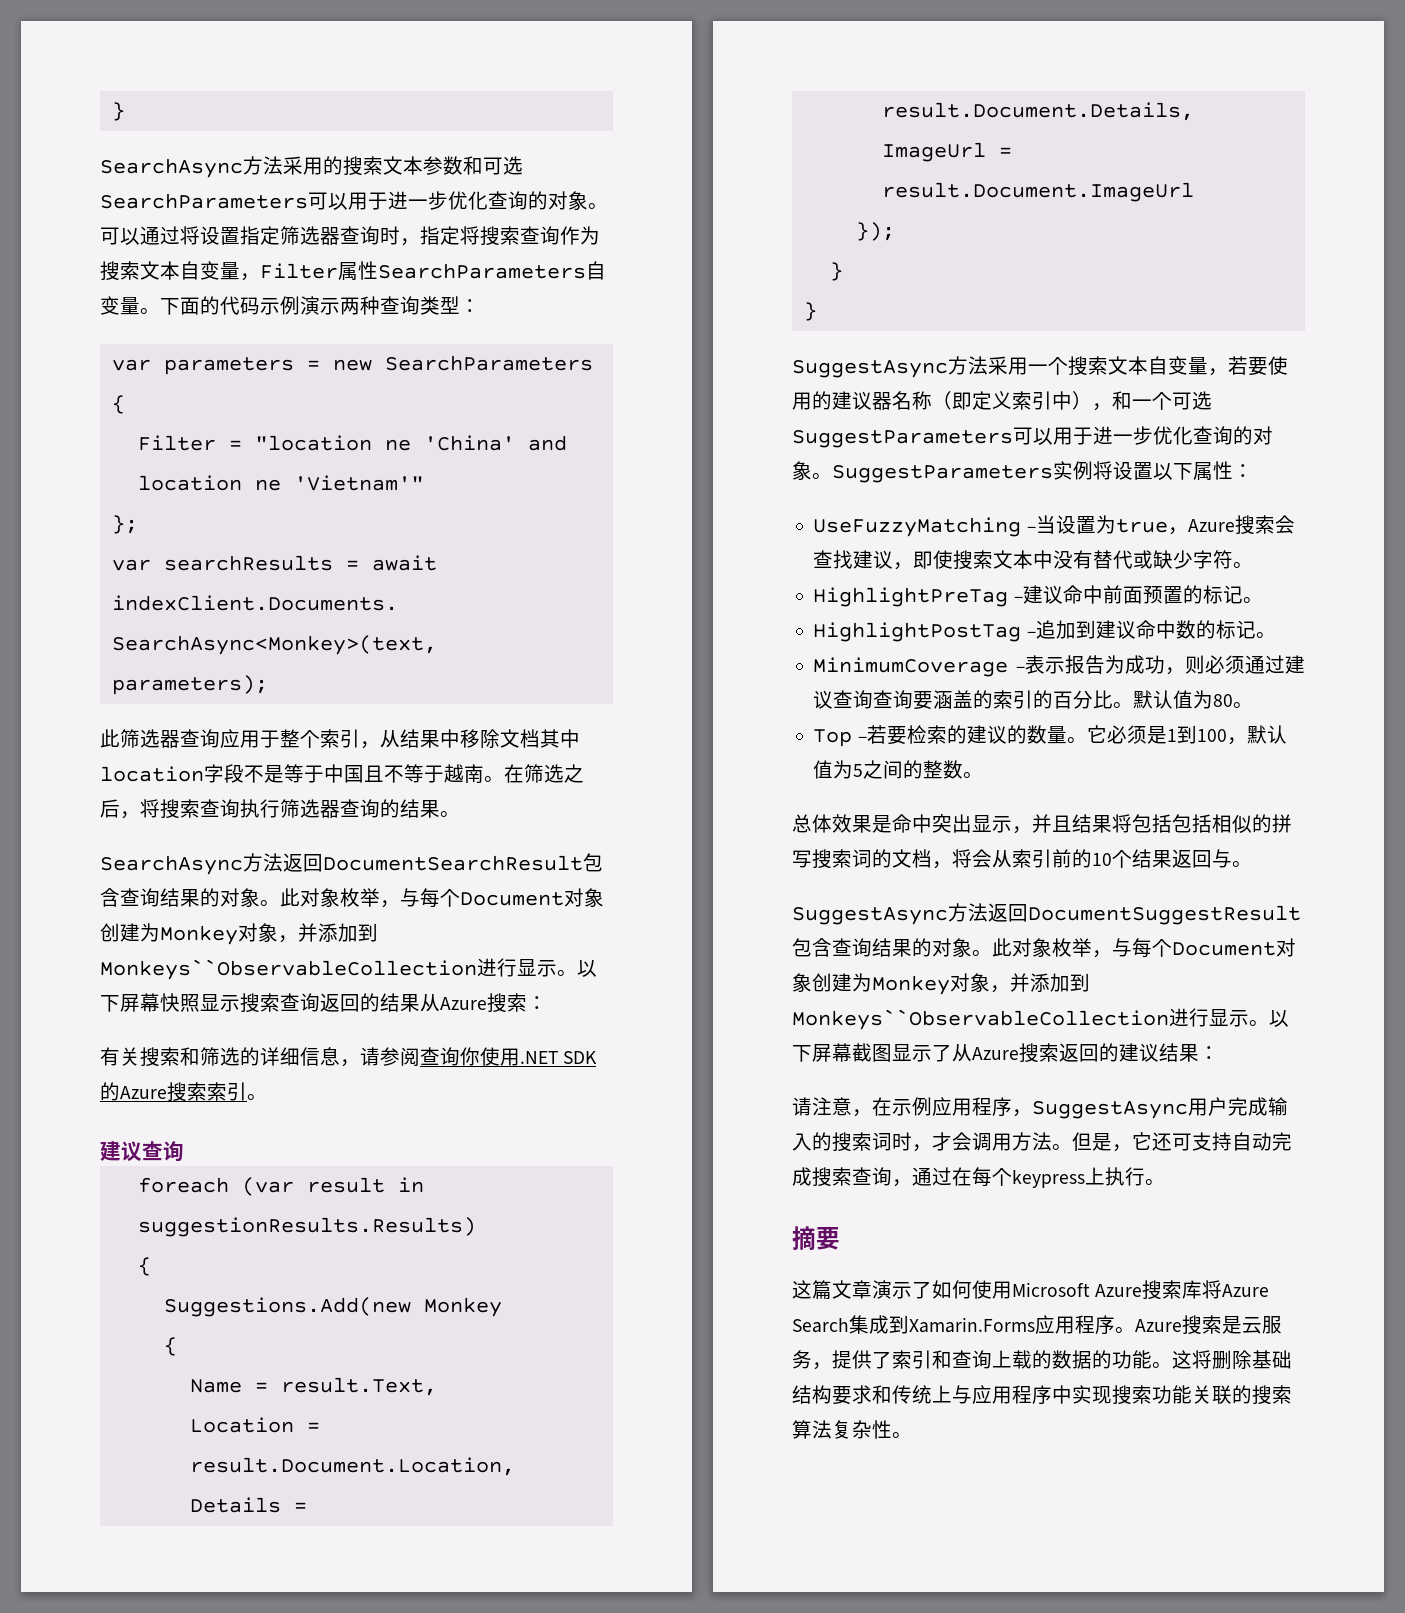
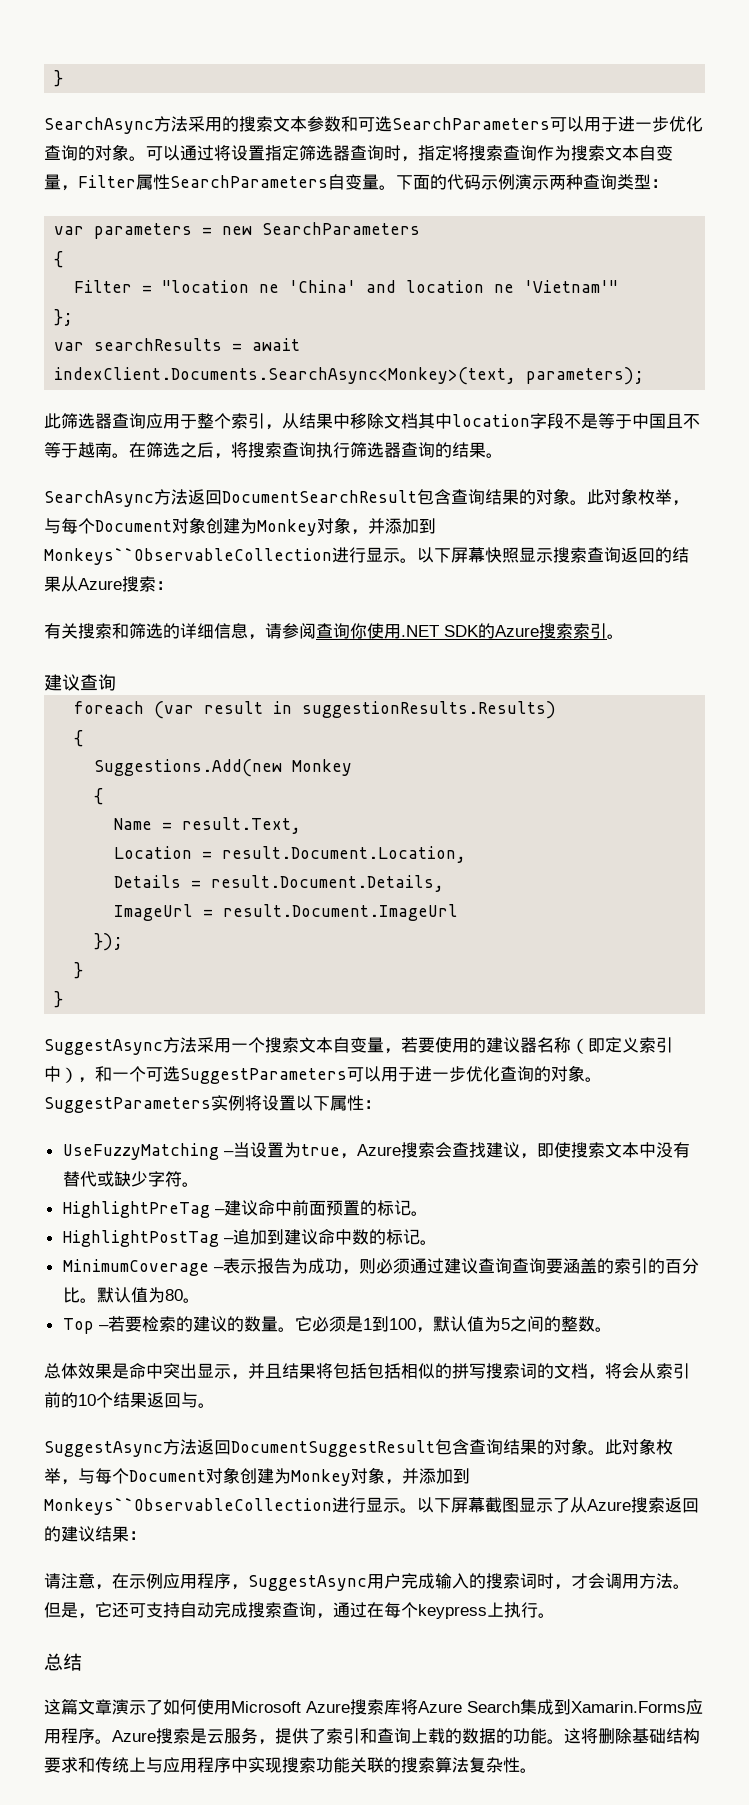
[792,1226,840,1250] 摘要 -> [44,1653,82,1671] 总结

